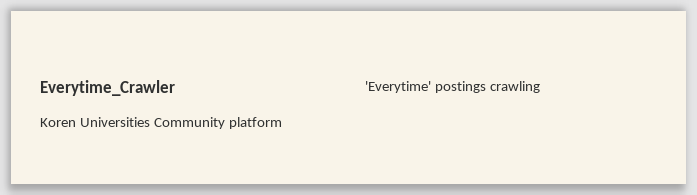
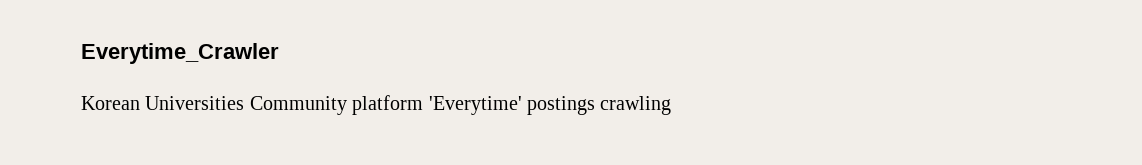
[40,118,76,127] Koren -> [81,96,140,110] Korean

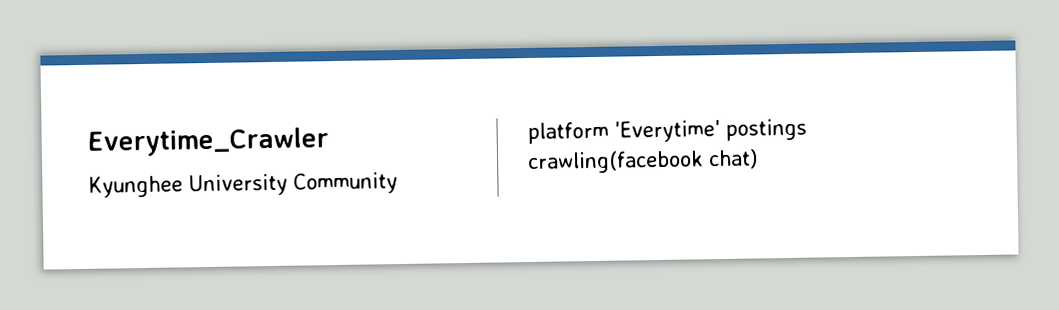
[81,96,245,110] Korean Universities -> [88,173,288,198] Kyunghee University
[600,96,672,115] crawling -> [527,148,758,175] crawling(facebook chat)

